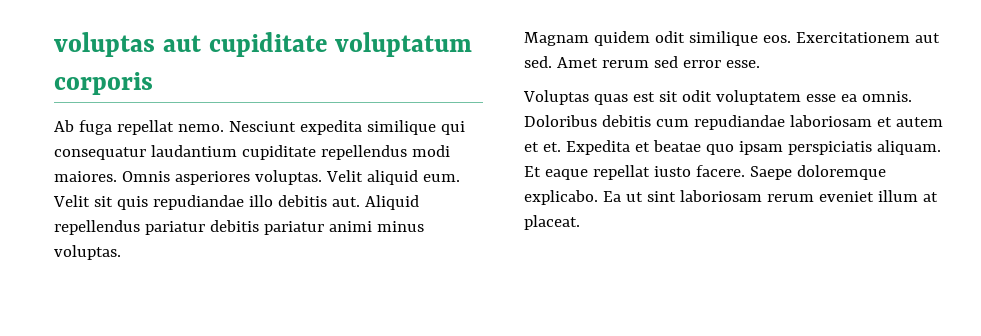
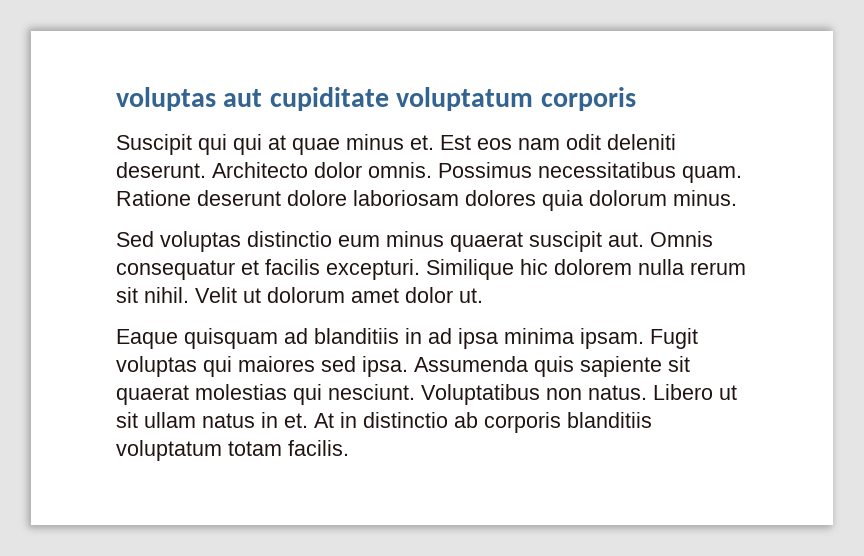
[54,120,465,135] [54,145,450,160] [54,170,460,185] [53,195,419,210] [54,220,424,235] [54,245,121,260] [524,31,940,46] [524,56,760,68] [523,90,912,105] [524,115,943,130] [524,140,941,155] [524,165,886,180] [524,190,938,205] [524,215,580,230] Ab fuga repellat nemo. Nesciunt expedita similique qui consequatur laudantium cupiditate repellendus modi maiores. Omnis asperiores voluptas. Velit aliquid eum. Velit sit quis repudiandae illo debitis aut. Aliquid repellendus pariatur debitis pariatur animi minus voluptas. // Magnam quidem odit similique eos. Exercitationem aut sed. Amet rerum sed error esse. // Voluptas quas est sit odit voluptatem esse ea omnis. Doloribus debitis cum repudiandae laboriosam et autem et et. Expedita et beatae quo ipsam perspiciatis aliquam. Et eaque repellat iusto facere. Saepe doloremque explicabo. Ea ut sint laboriosam rerum eveniet illum at placeat. -> [116,134,676,155] [116,162,742,183] [116,190,737,211] [116,231,713,252] [116,259,746,280] [116,287,483,303] [116,328,698,349] [116,356,690,377] [116,384,737,405] [116,412,652,433] [116,440,349,461] Suscipit qui qui at quae minus et. Est eos nam odit deleniti deserunt. Architecto dolor omnis. Possimus necessitatibus quam. Ratione deserunt dolore laboriosam dolores quia dolorum minus. // Sed voluptas distinctio eum minus quaerat suscipit aut. Omnis consequatur et facilis excepturi. Similique hic dolorem nulla rerum sit nihil. Velit ut dolorum amet dolor ut. // Eaque quisquam ad blanditiis in ad ipsa minima ipsam. Fugit voluptas qui maiores sed ipsa. Assumenda quis sapiente sit quaerat molestias qui nesciunt. Voluptatibus non natus. Libero ut sit ullam natus in et. At in distinctio ab corporis blanditiis voluptatum totam facilis.

